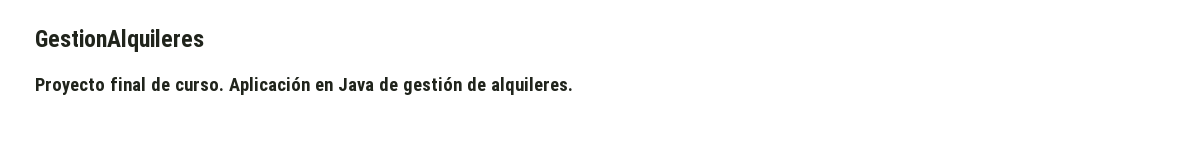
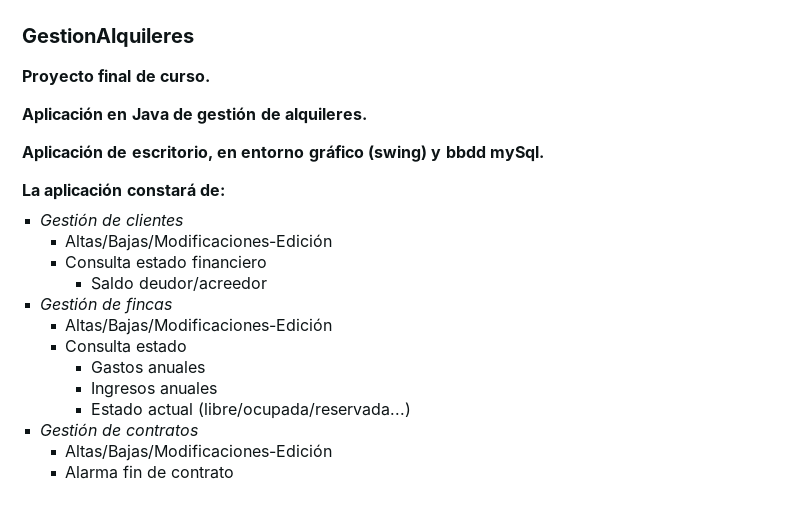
(224, 85) none -> (210, 77) //
(573, 86) none -> [22,145,544,162] [22,183,225,200] [39,213,183,226] [65,234,333,251] [65,255,268,269] [90,277,267,291] [39,297,172,314] [65,318,333,335] [65,340,188,353] [90,361,205,374] [90,382,217,398] [90,402,411,419] [39,423,198,436] [65,444,333,461] [65,465,235,479] // Aplicación de escritorio, en entorno gráfico (swing) y bbdd mySql. // La aplicación constará de: // Gestión de clientes // Altas/Bajas/Modificaciones-Edición // Consulta estado financiero // Saldo deudor/acreedor // Gestión de fincas // Altas/Bajas/Modificaciones-Edición // Consulta estado // Gastos anuales // Ingresos anuales // Estado actual (libre/ocupada/reservada...) // Gestión de contratos // Altas/Bajas/Modificaciones-Edición // Alarma fin de contrato

